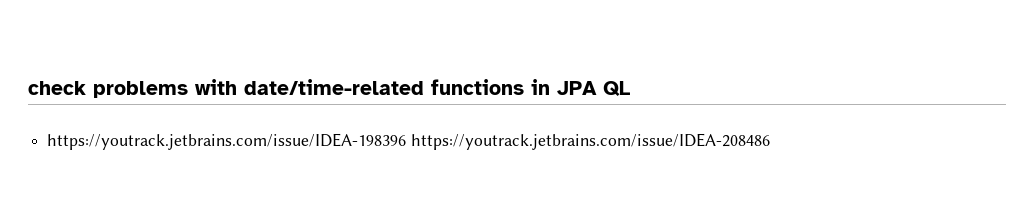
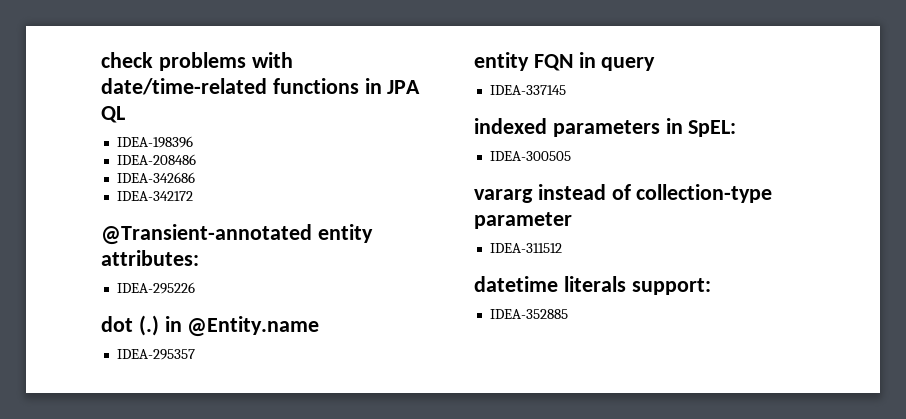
[47,133,770,150] https://youtrack.jetbrains.com/issue/IDEA-198396 https://youtrack.jetbrains.com/issue/IDEA-208486 -> [116,136,193,148] [116,154,196,165] [116,172,195,183] [116,191,193,201] [101,224,373,245] [101,250,199,266] [116,282,195,294] [101,315,320,337] [116,349,195,360] [474,52,656,71] [489,85,566,95] [474,118,737,137] [489,151,571,161] [474,184,773,203] [474,212,572,229] [489,243,562,253] [474,276,711,295] [489,309,568,319] IDEA-198396 // IDEA-208486 // IDEA-342686 // IDEA-342172 // @Transient-annotated entity attributes: // IDEA-295226 // dot (.) in @Entity.name // IDEA-295357 // entity FQN in query // IDEA-337145 // indexed parameters in SpEL: // IDEA-300505 // vararg instead of collection-type parameter // IDEA-311512 // datetime literals support: // IDEA-352885

